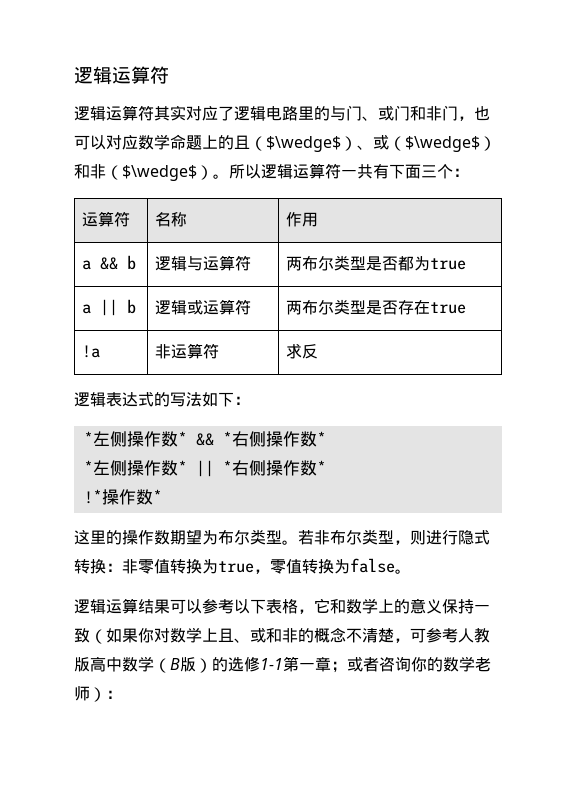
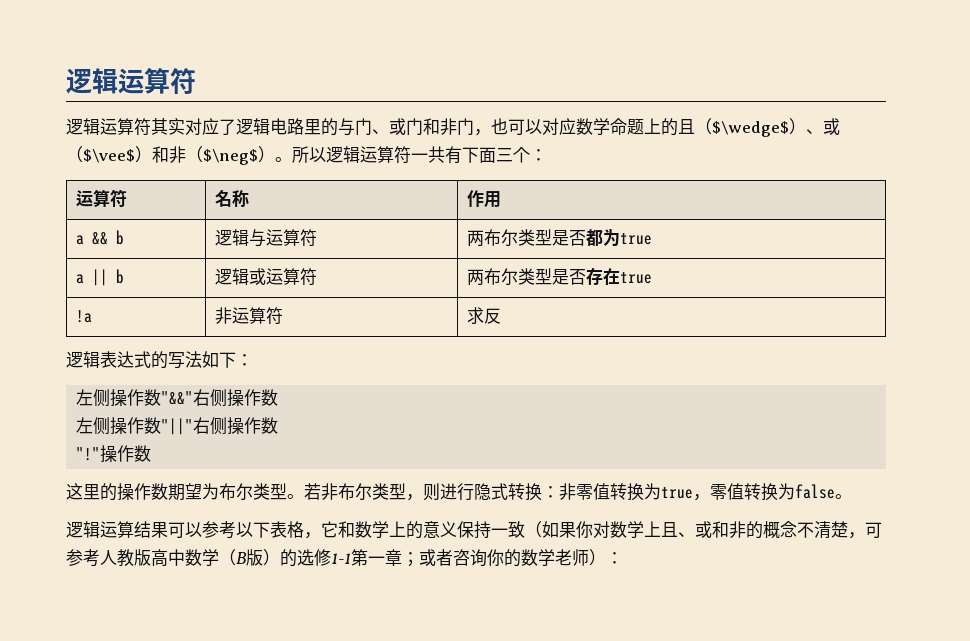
[405,136,480,152] $\wedge$ -> [83,149,135,163] $\vee$
[122,165,197,181] $\wedge$ -> [203,149,258,165] $\neg$
[83,431,326,447] [83,460,326,477] [83,489,162,505] *左侧操作数* && *右侧操作数* // *左侧操作数* || *右侧操作数* // !*操作数* -> [76,389,279,407] [76,417,279,435] [76,445,152,463] 左侧操作数"&&"右侧操作数 // 左侧操作数"||"右侧操作数 // "!"操作数

